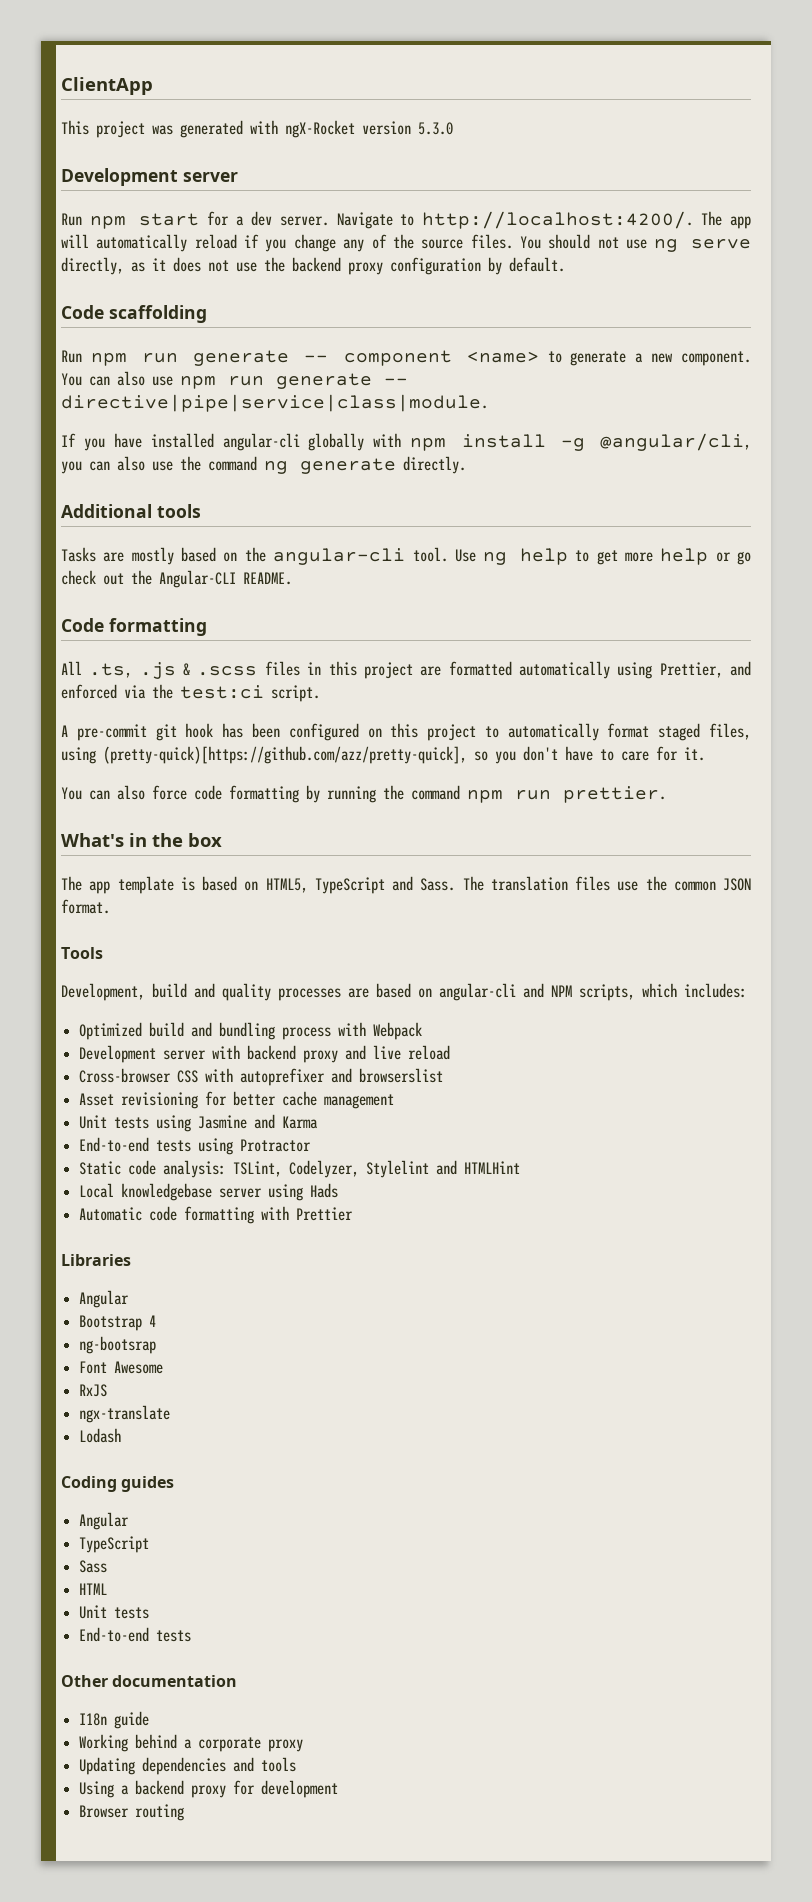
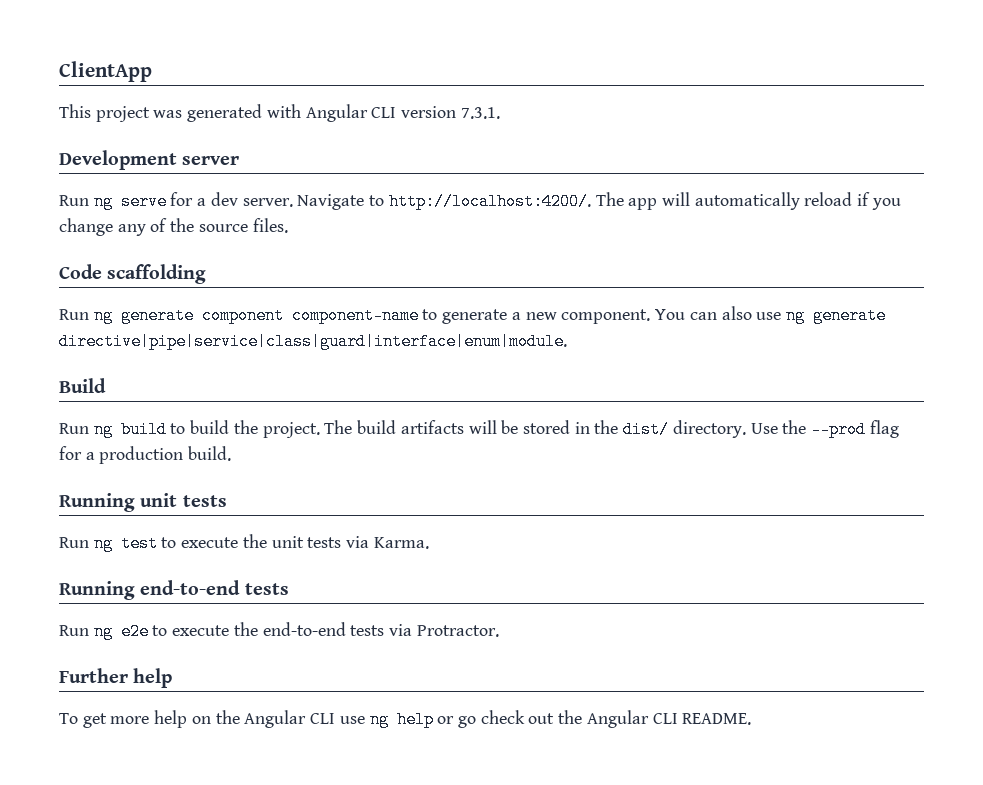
[285,120,453,138] ngX-Rocket version 5.3.0 -> [305,104,500,122] Angular CLI version 7.3.1.
[89,213,200,229] npm start -> [93,193,167,210] ng serve
[519,234,752,252] [61,257,565,275] [61,305,207,323] [61,350,539,366] You should not use ng serve directly, as it does not use the backend proxy configuration by default. // Code scaffolding // Run npm run generate -- component <name> -> [59,264,207,284] [59,307,419,324] // Code scaffolding // Run ng generate component component-name
[180,373,408,389] [61,394,488,412] [61,433,751,451] [61,456,466,474] [61,504,201,518] [61,547,653,565] npm run generate -- directive|pipe|service|class|module. // If you have installed angular-cli globally with npm install -g @angular/cli, you can also use the command ng generate directly. // Additional tools // Tasks are mostly based on the angular-cli tool. Use ng help to get more -> [785,307,886,324] [59,333,567,350] [59,378,106,393] [59,420,899,438] [59,446,232,464] [59,493,227,512] [59,534,429,552] [59,580,289,600] [59,622,499,640] [59,668,173,688] [59,710,389,728] ng generate directive|pipe|service|class|guard|interface|enum|module. // Build // Run ng build to build the project. The build artifacts will be stored in the dist/ directory. Use the --prod flag for a production build. // Running unit tests // Run ng test to execute the unit tests via Karma. // Running end-to-end tests // Run ng e2e to execute the end-to-end tests via Protractor. // Further help // To get more help on the Angular CLI use ng
[159,570,236,588] Angular-CLI -> [586,710,678,728] Angular CLI
[61,618,207,636] [61,661,751,679] [61,684,320,702] [61,723,752,741] [61,746,705,764] [61,785,666,803] [61,833,222,847] [61,876,751,894] [61,899,110,914] [61,947,103,959] [61,983,747,1001] [79,1022,423,1040] [79,1045,451,1063] [79,1068,444,1086] [79,1091,395,1109] [79,1114,319,1132] [79,1137,312,1155] [79,1160,521,1178] [79,1183,339,1201] [79,1206,354,1224] [61,1254,131,1266] [79,1290,130,1308] [79,1315,157,1331] [79,1336,157,1354] [79,1361,164,1374] [79,1384,108,1397] [79,1405,171,1423] [79,1428,122,1443] [61,1476,175,1492] [79,1512,130,1530] [79,1536,150,1553] [79,1560,108,1573] [79,1583,108,1595] [79,1605,150,1619] [79,1627,192,1642] [61,1675,238,1687] [79,1711,150,1729] [79,1734,304,1752] [79,1757,297,1775] [79,1780,339,1798] [79,1804,185,1821] // Code formatting // All .ts, .js & .scss files in this project are formatted automatically using Prettier, and enforced via the test:ci script. // A pre-commit git hook has been configured on this project to automatically format staged files, using (pretty-quick)[https://github.com/azz/pretty-quick], so you don't have to care for it. // You can also force code formatting by running the command npm run prettier. // What's in the box // The app template is based on HTML5, TypeScript and Sass. The translation files use the common JSON format. // Tools // Development, build and quality processes are based on angular-cli and NPM scripts, which includes: // Optimized build and bundling process with Webpack // Development server with backend proxy and live reload // Cross-browser CSS with autoprefixer and browserslist // Asset revisioning for better cache management // Unit tests using Jasmine and Karma // End-to-end tests using Protractor // Static code analysis: TSLint, Codelyzer, Stylelint and HTMLHint // Local knowledgebase server using Hads // Automatic code formatting with Prettier // Libraries // Angular // Bootstrap 4 // ng-bootsrap // Font Awesome // RxJS // ngx-translate // Lodash // Coding guides // Angular // TypeScript // Sass // HTML // Unit tests // End-to-end tests // Other documentation // I18n guide // Working behind a corporate proxy // Updating dependencies and tools // Using a backend proxy for development // Browser routing -> (752, 719) none

